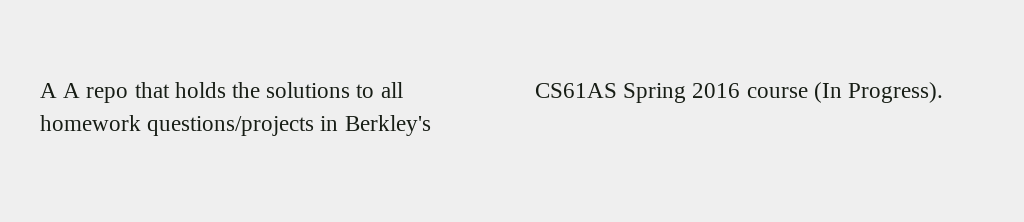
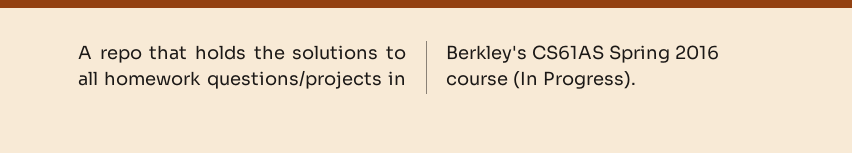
[40,83,81,98] A A -> [78,45,92,59] A

